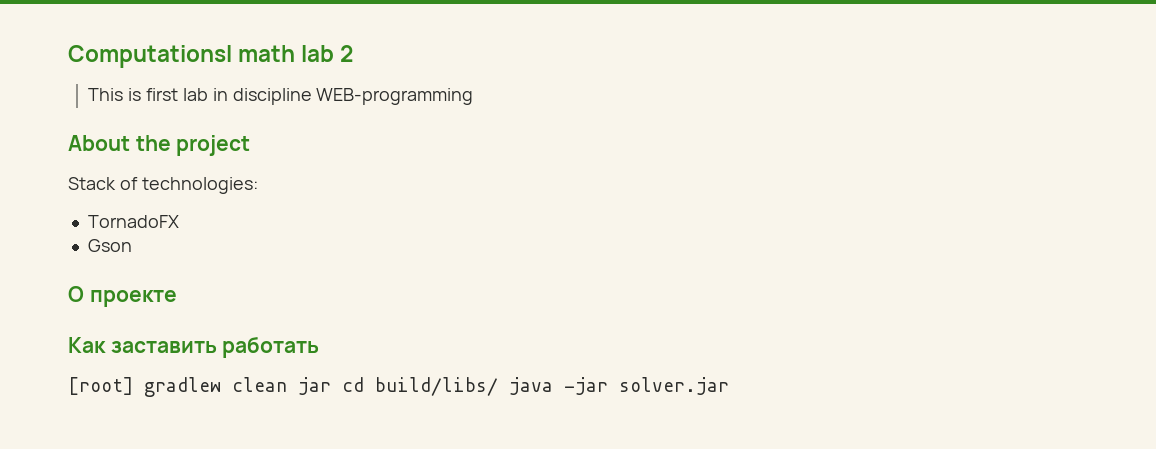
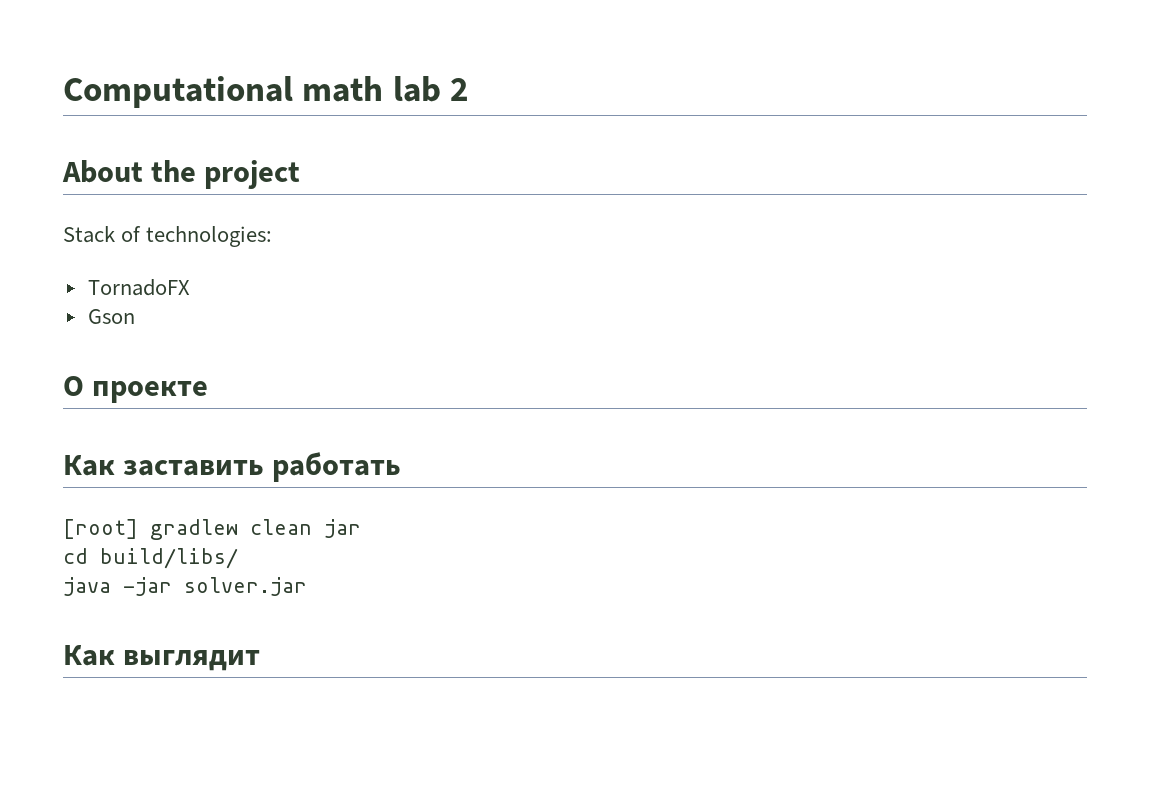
[68,45,232,68] Computationsl -> [63,76,293,108] Computational
[88,88,474,105] // This is first lab in discipline WEB-programming -> (469, 89) none
(331, 386) none -> (361, 528) //
(498, 386) none -> (238, 558) //
(729, 386) none -> [63,645,261,671] // Как выглядит

